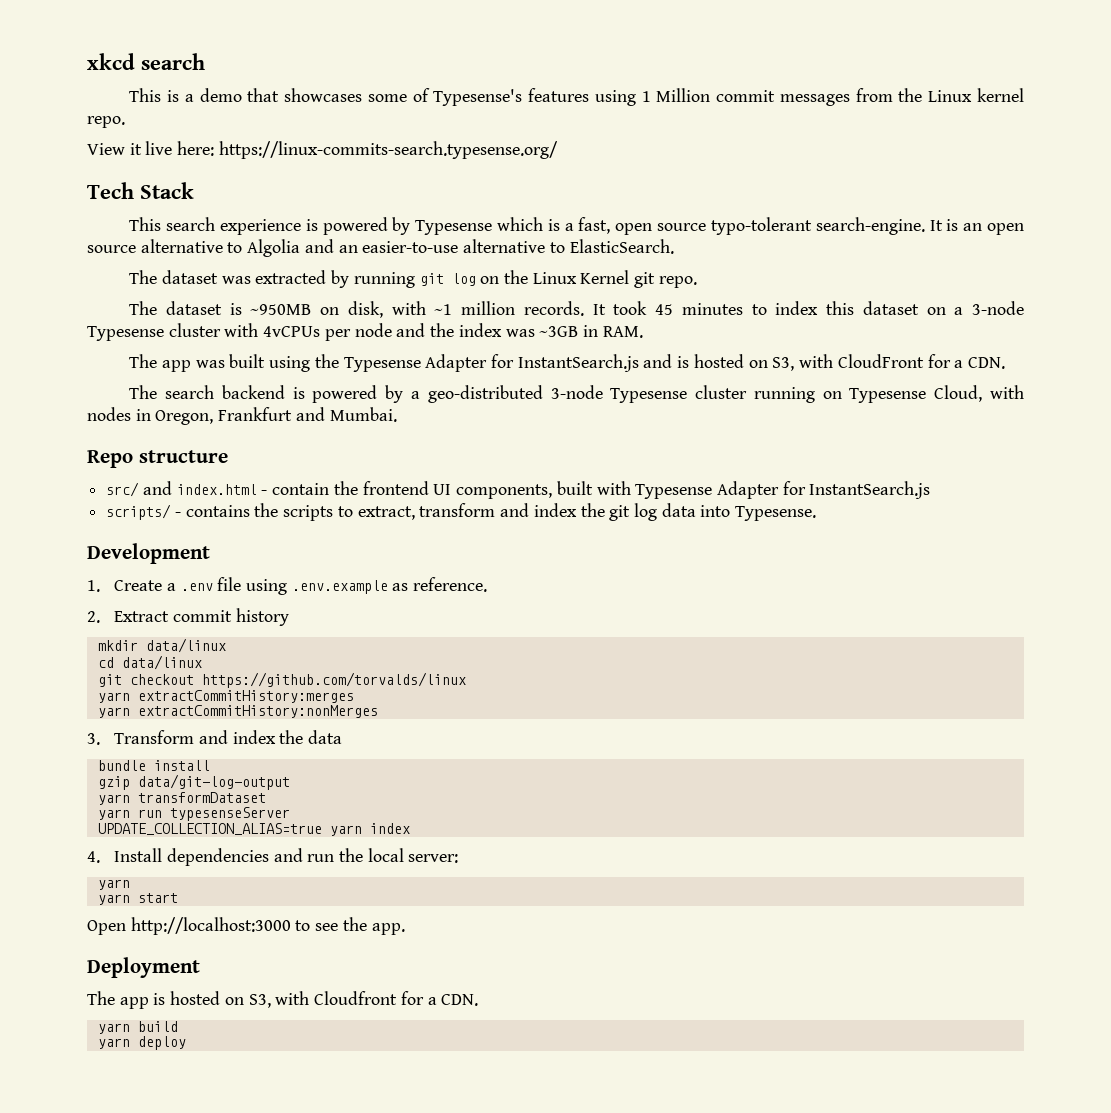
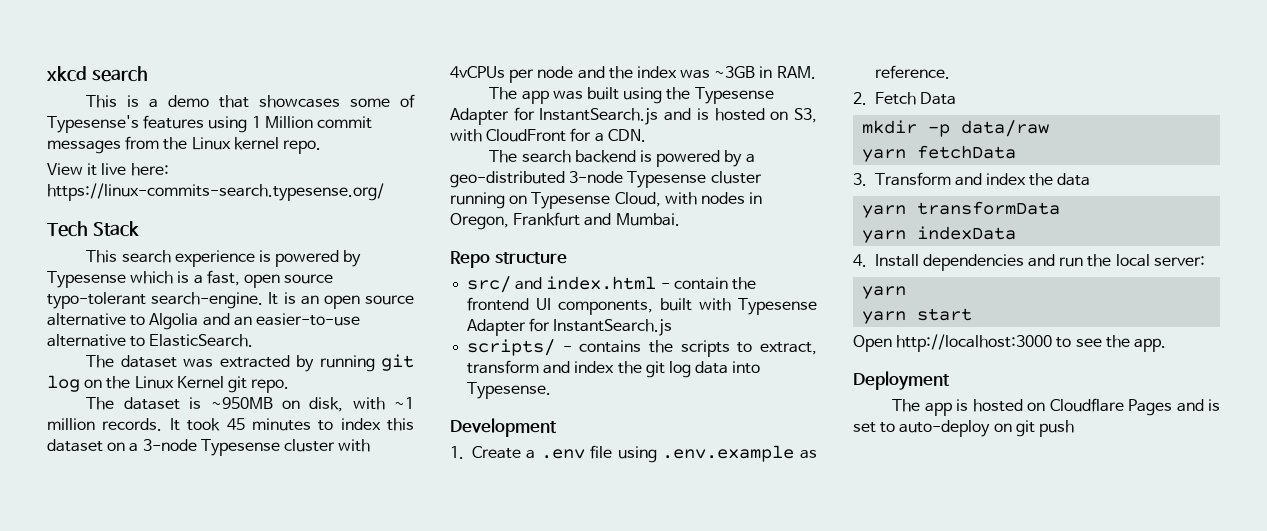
[114,608,289,626] [97,638,226,653] [97,655,202,670] [97,672,466,688] [97,690,354,703] [97,705,378,718] Extract commit history // mkdir data/linux // cd data/linux // git checkout https://github.com/torvalds/linux // yarn extractCommitHistory:merges // yarn extractCommitHistory:nonMerges -> [874,92,956,105] [862,120,1050,137] [862,145,1017,162] Fetch Data // mkdir -p data/raw // yarn fetchData
[97,760,210,771] [97,774,290,790] [97,792,266,805] [97,807,290,821] [97,823,410,836] bundle install // gzip data/git-log-output // yarn transformDataset // yarn run typesenseServer // UPDATE_COLLECTION_ALIAS=true yarn index -> [862,201,1061,218] [862,226,1017,243] yarn transformData // yarn indexData
[248,991,479,1008] [97,1021,178,1034] [97,1036,186,1050] S3, with Cloudfront for a CDN. // yarn build // yarn deploy -> [1049,398,1220,416] [853,420,1074,437] Cloudflare Pages and is set to auto-deploy on git push

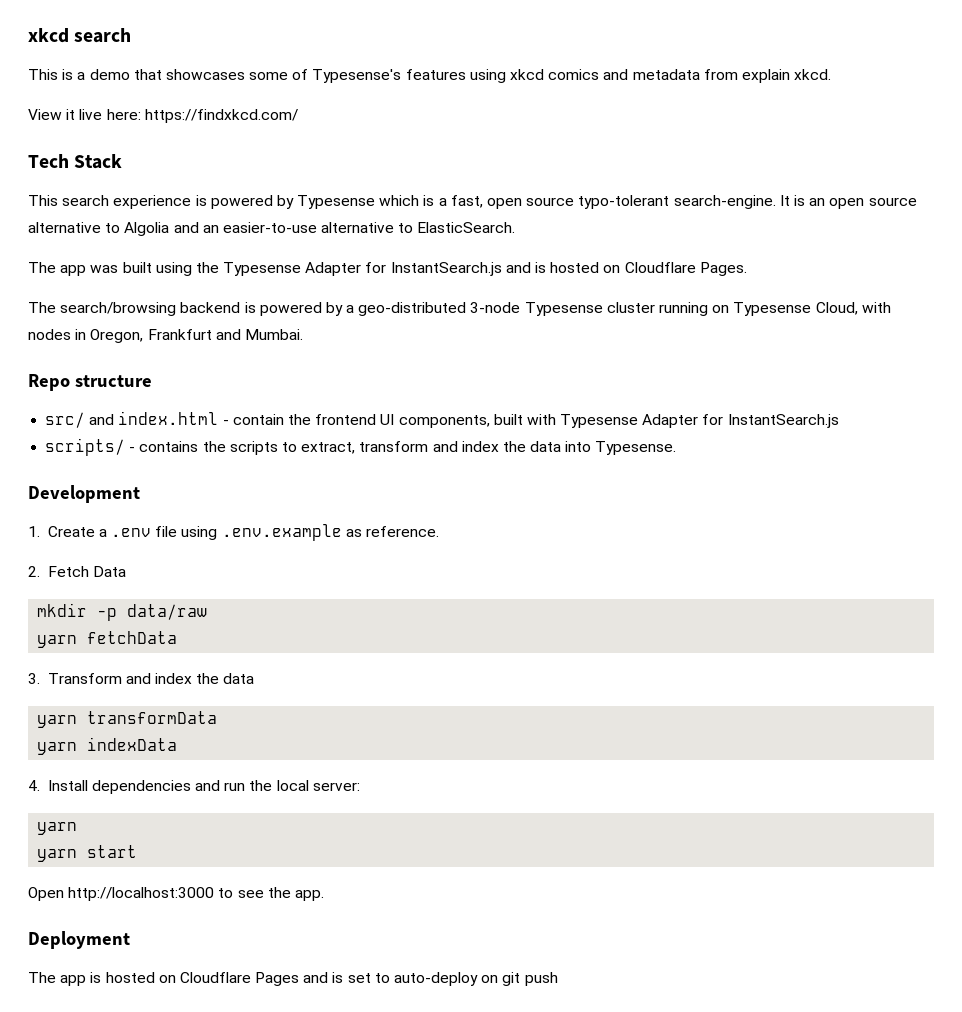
[251,116,372,129] [47,136,321,154] 1 Million commit messages from the Linux kernel repo. -> [510,69,832,83] xkcd comics and metadata from explain xkcd.
[47,183,384,201] https://linux-commits-search.typesense.org/ -> [144,109,298,123] https://findxkcd.com/
[86,354,414,372] [47,375,290,393] [86,397,414,412] [47,418,414,431] [47,439,371,456] [450,66,816,83] // The dataset was extracted by running git log on the Linux Kernel git repo. // The dataset is ~950MB on disk, with ~1 million records. It took 45 minutes to index this dataset on a 3-node Typesense cluster with 4vCPUs per node and the index was ~3GB in RAM. -> (516, 227) none
[794,108,817,123] [450,128,646,142] [489,150,571,163] S3, with CloudFront for a CDN. // The search -> [624,262,747,276] [28,302,177,316] Cloudflare Pages. // The search/browsing
[645,361,691,378] git log -> (526, 446) none

